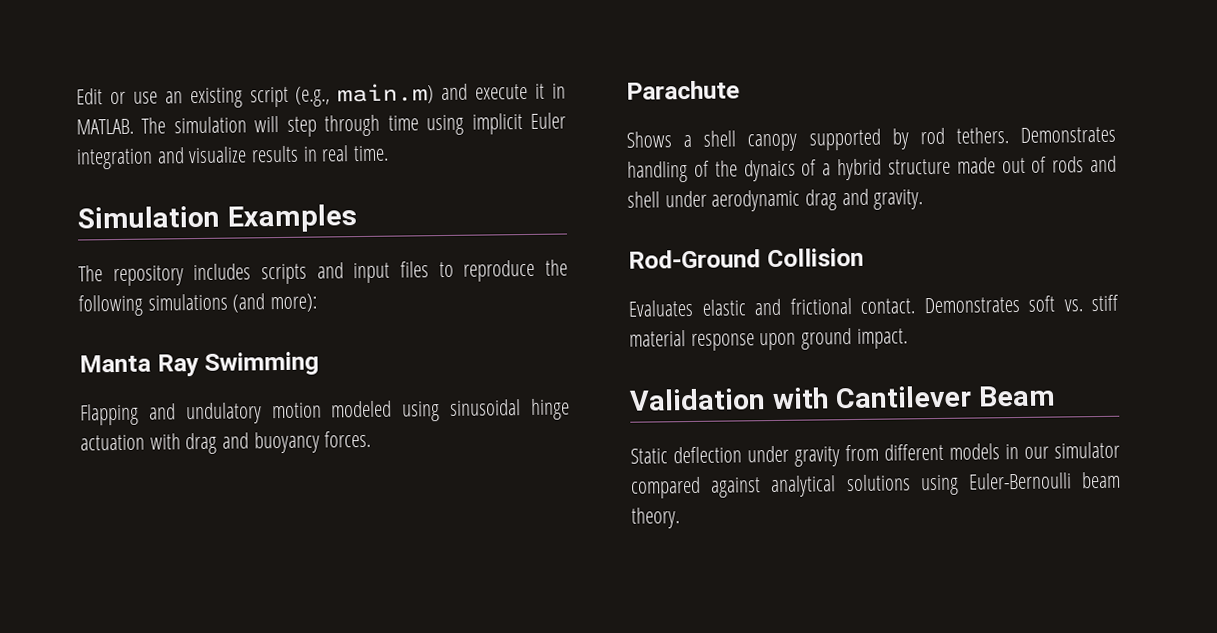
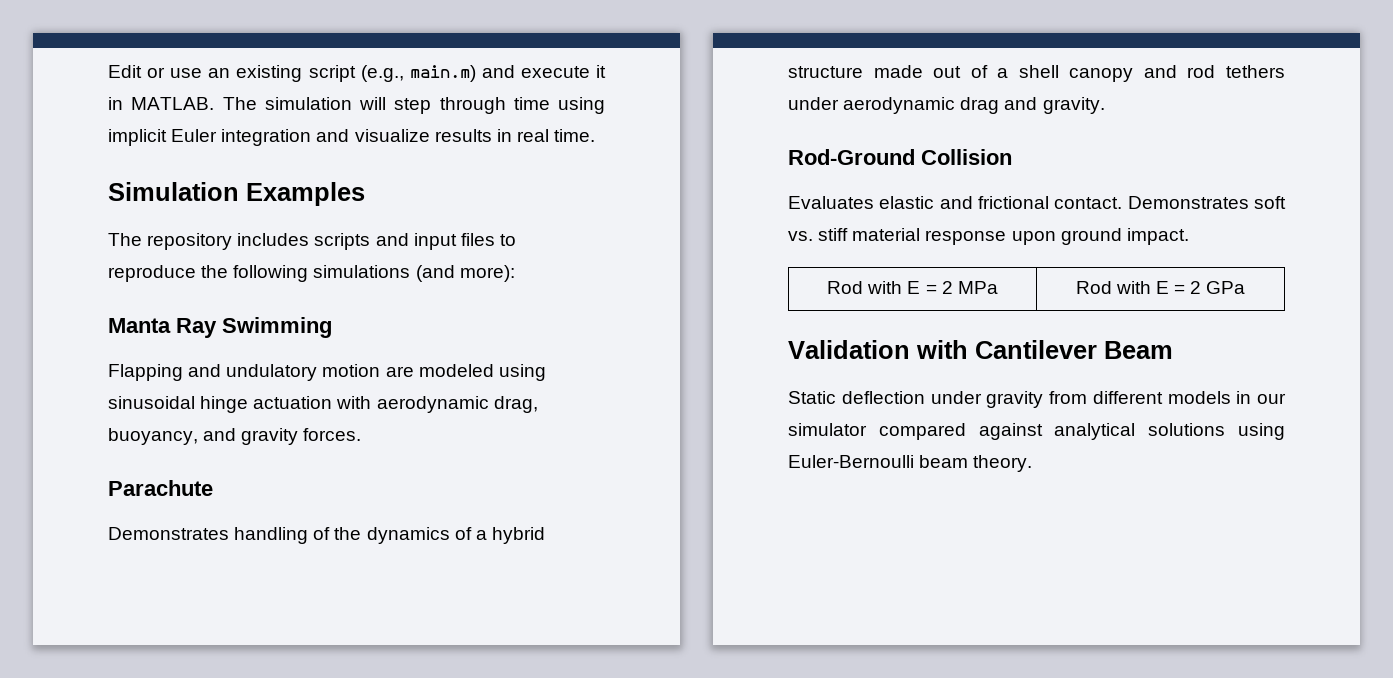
(322, 410) none -> [385,366,414,377] are
[185,430,372,455] [626,80,740,100] [626,127,1009,152] drag and buoyancy forces. // Parachute // Shows a shell canopy supported by rod tethers. -> [376,396,538,413] [108,428,362,445] [108,480,213,496] aerodynamic drag, buoyancy, and gravity forces. // Parachute //
[743,159,796,182] dynaics -> [366,527,450,544] dynamics
[1052,155,1117,173] [627,191,660,208] rods and shell -> [997,65,1285,82] a shell canopy and rod tethers
(908, 338) none -> [827,281,998,294] [1075,281,1246,294] // Rod with E = 2 MPa | Rod with E = 2 GPa

